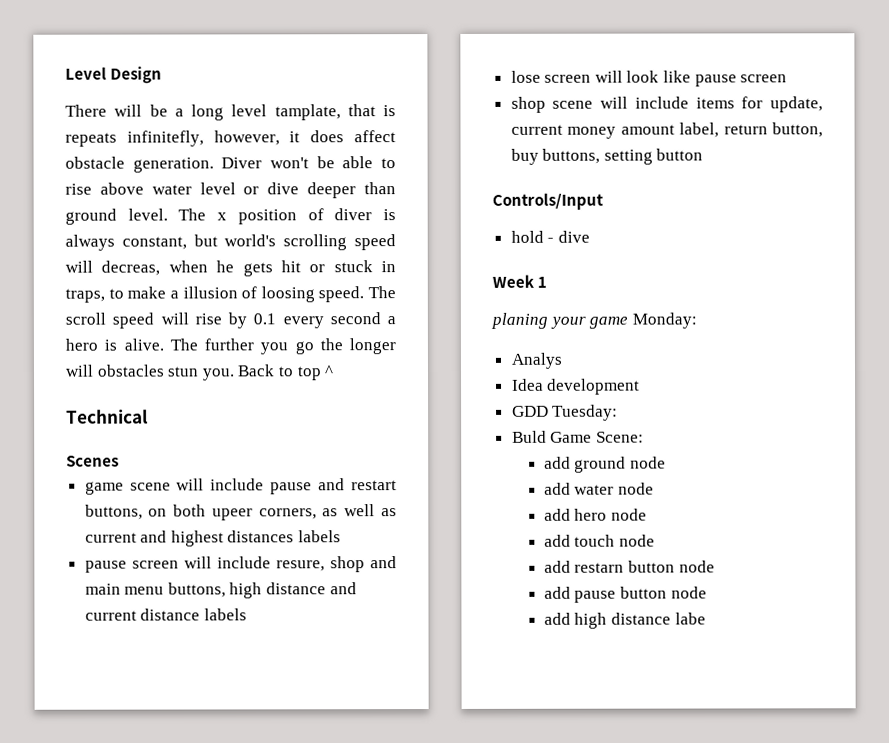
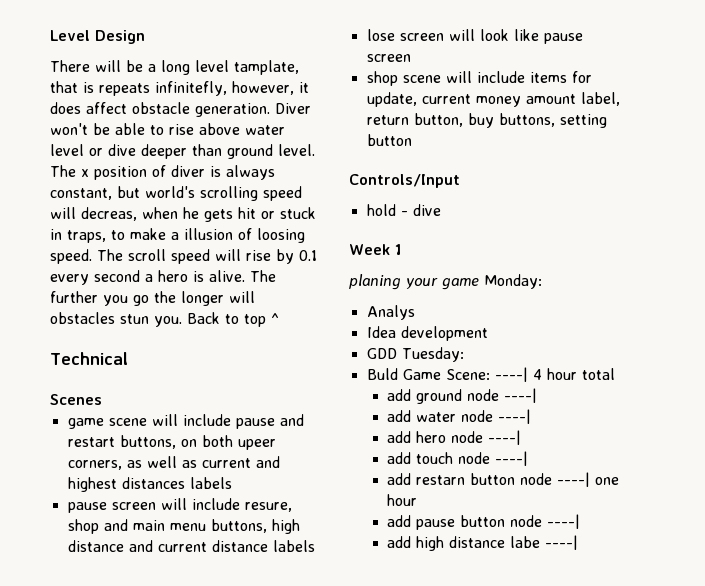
(644, 437) none -> [494,367,615,382] ----| 4 hour total
(667, 462) none -> [504,388,538,403] ----|
(655, 488) none -> [498,409,532,424] ----|
(648, 514) none -> [488,430,522,445] ----|
(656, 540) none -> [495,451,529,466] ----|
(715, 566) none -> [557,472,620,487] [387,494,418,506] ----| one hour
(707, 592) none -> [547,514,581,529] ----|
(706, 618) none -> [545,535,579,550] ----|

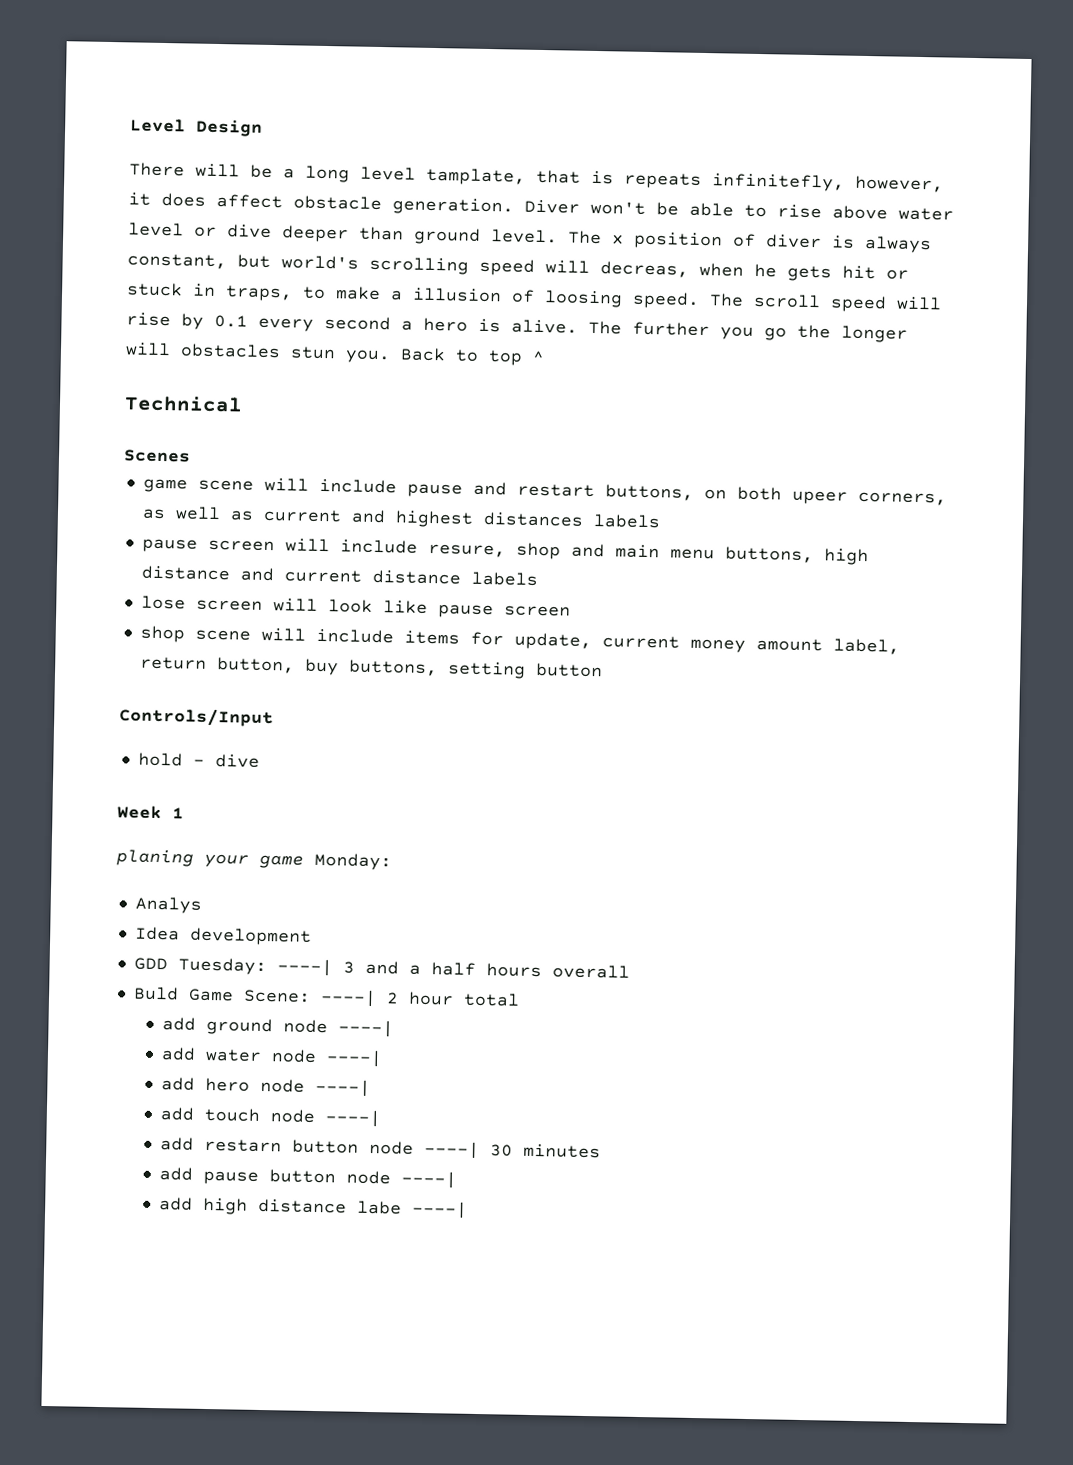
(464, 354) none -> [276,958,630,979] ----| 3 and a half hours overall
[532,369,542,380] 4 -> [385,992,399,1004] 2
[595,477,620,485] [387,494,418,506] one hour -> [490,1143,602,1159] 30 minutes

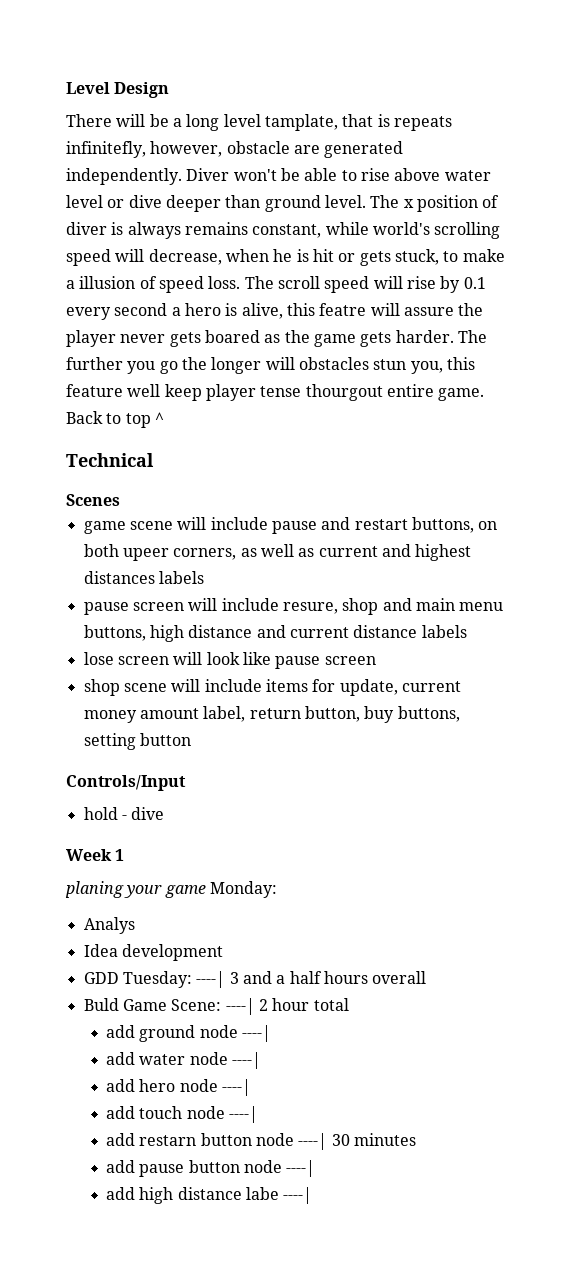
[128,192,514,216] it does affect obstacle generation. -> [226,141,404,158] [66,168,182,185] obstacle are generated independently.
[127,253,271,270] constant, but -> [184,222,369,238] remains constant, while
[600,261,689,278] decreas, -> [148,249,222,265] decrease,
[787,265,832,282] gets -> [296,249,309,262] is
[127,282,293,302] stuck in traps, -> [359,249,439,266] gets stuck,
[544,290,700,309] loosing speed. -> [158,276,241,293] speed loss.
[511,319,578,334] alive. -> [241,303,484,319] [66,330,454,347] alive, this featre will assure the player never gets boared as the game gets harder.
[345,349,391,364] you. -> [410,357,475,374] [66,384,485,401] you, this feature well keep player tense thourgout entire game.

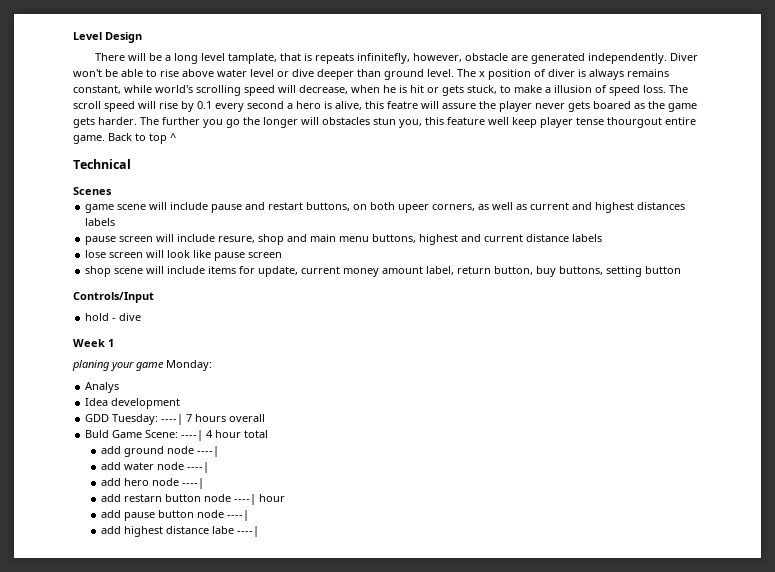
[149,625,253,642] high distance -> [419,234,459,245] highest
[229,971,322,984] 3 and a half -> [186,414,193,422] 7
[258,999,268,1011] 2 -> [206,430,214,438] 4
[106,1106,258,1123] // add touch node ----| -> (205, 483) none
[331,1133,416,1146] 30 minutes -> [259,494,286,502] hour
[139,1187,174,1204] high -> [124,526,164,537] highest

